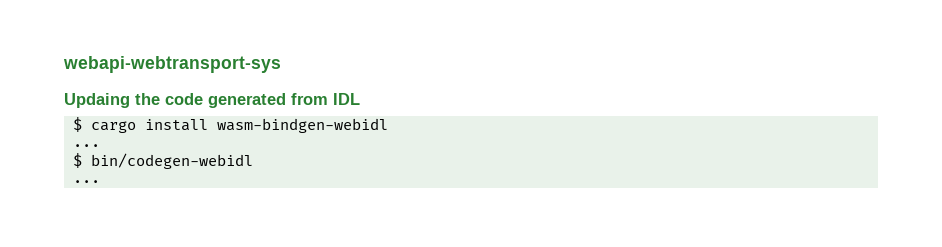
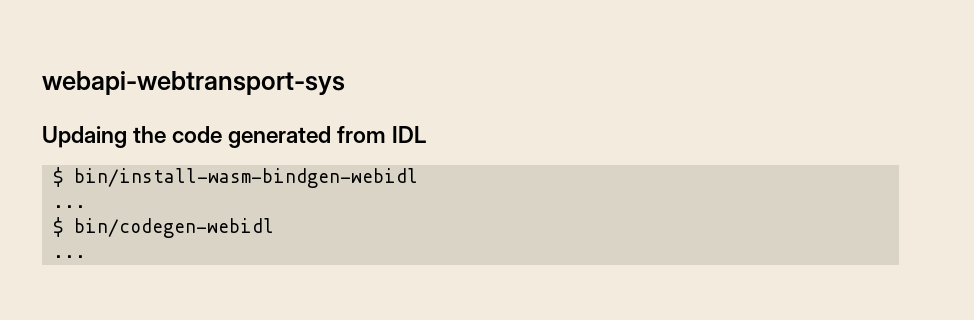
[91,118,388,133] cargo install wasm-bindgen-webidl -> [73,168,418,188] bin/install-wasm-bindgen-webidl

